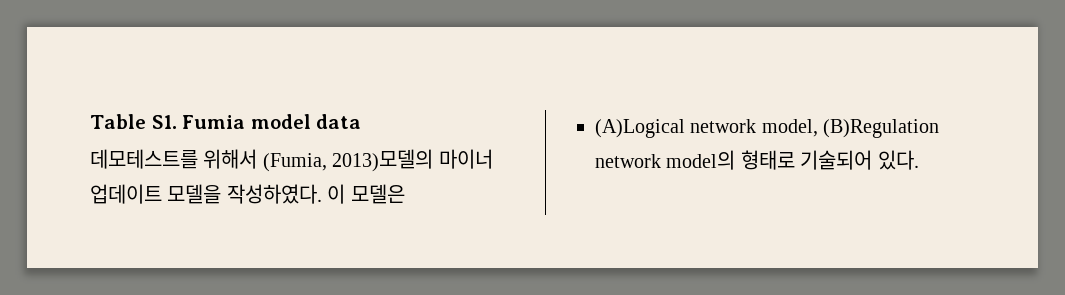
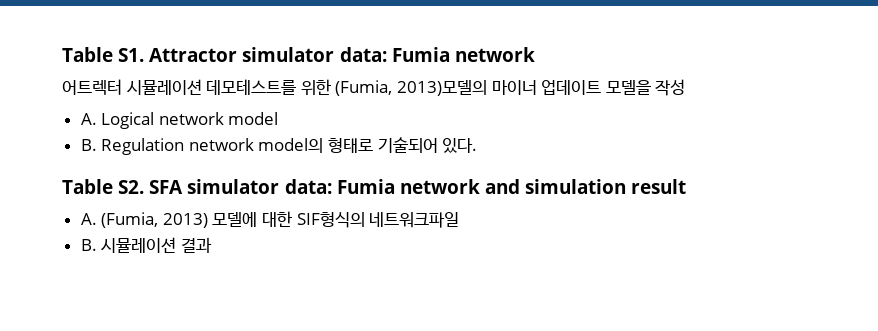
[182,114,362,129] [90,149,258,169] Fumia model data // 데모테스트를 위해서 -> [149,47,535,62] [62,79,331,96] Attractor simulator data: Fumia network // 어트렉터 시뮬레이션 데모테스트를 위한
[226,184,405,204] [595,119,940,138] 작성하였다. 이 모델은 // (A)Logical network model, (B)Regulation -> [655,79,686,96] [80,112,279,129] [80,138,185,155] 작성 // A. Logical network model // B. Regulation
(919, 160) none -> [62,179,687,194] [80,211,460,228] [80,237,212,253] // Table S2. SFA simulator data: Fumia network and simulation result // A. (Fumia, 2013) 모델에 대한 SIF형식의 네트워크파일 // B. 시뮬레이션 결과

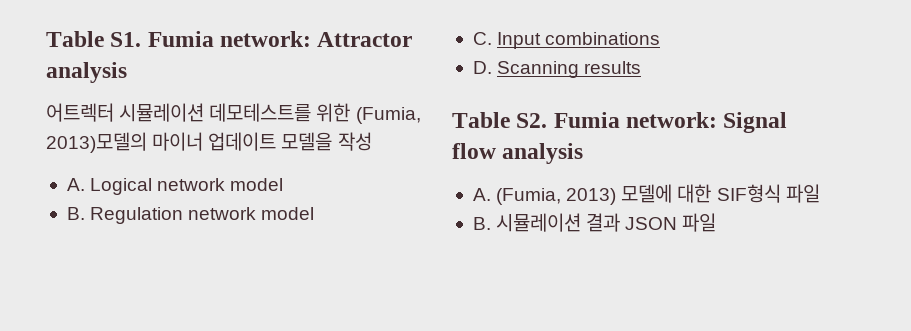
[149,47,535,62] Attractor simulator data: Fumia network -> [147,31,413,47] [46,62,127,83] Fumia network: Attractor analysis
[258,137,478,153] [62,179,687,194] model의 형태로 기술되어 있다. // Table S2. SFA simulator data: Fumia network and simulation result -> [261,207,315,220] [472,32,661,49] [472,61,642,78] [452,112,788,133] [452,143,584,164] model // C. Input combinations // D. Scanning results // Table S2. Fumia network: Signal flow analysis
[296,211,460,228] SIF형식의 네트워크파일 -> [716,184,820,203] SIF형식 파일
(212, 245) none -> [625,213,717,232] JSON 파일

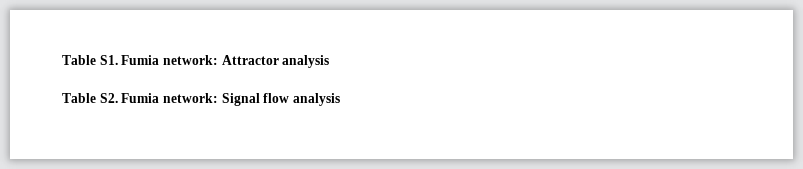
[46,103,421,124] [46,132,372,153] [66,178,284,195] [66,207,315,224] [472,32,661,49] [472,61,642,78] // 어트렉터 시뮬레이션 데모테스트를 위한 (Fumia, 2013)모델의 마이너 업데이트 모델을 작성 // A. Logical network model // B. Regulation network model // C. Input combinations // D. Scanning results -> (330, 61) none
[472,184,820,205] [472,213,717,232] // A. (Fumia, 2013) 모델에 대한 SIF형식 파일 // B. 시뮬레이션 결과 JSON 파일 -> (340, 99) none

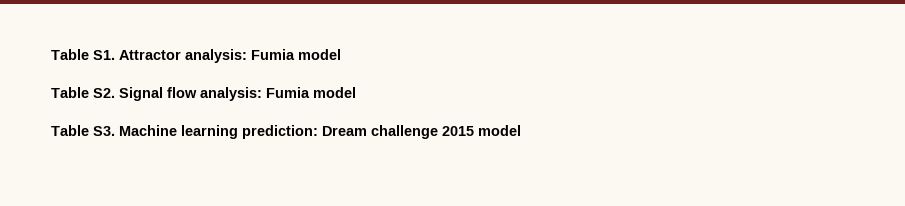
[121,55,330,68] [62,93,340,106] Fumia network: Attractor analysis // Table S2. Fumia network: Signal flow analysis -> [119,49,341,63] [51,87,356,101] [51,125,521,139] Attractor analysis: Fumia model // Table S2. Signal flow analysis: Fumia model // Table S3. Machine learning prediction: Dream challenge 2015 model

